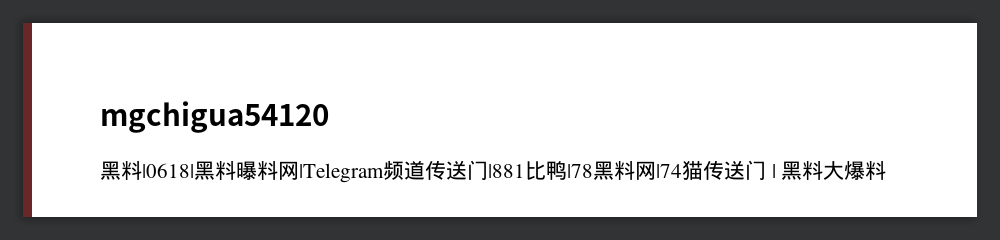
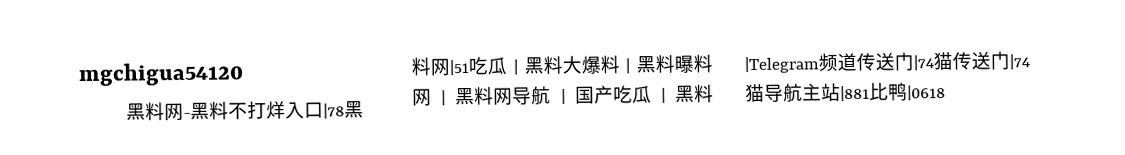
[142,160,887,183] |0618|黑料曝料网|Telegram频道传送门|881比鸭|78黑料网|74猫传送门 | 黑料大爆料 -> [164,100,365,122] [411,54,713,77] [412,84,714,107] [744,51,1030,74] [745,82,946,103] 网-黑料不打烊入口|78黑料网|51吃瓜 | 黑料大爆料 | 黑料曝料网 | 黑料网导航 | 国产吃瓜 | 黑料|Telegram频道传送门|74猫传送门|74猫导航主站|881比鸭|0618

